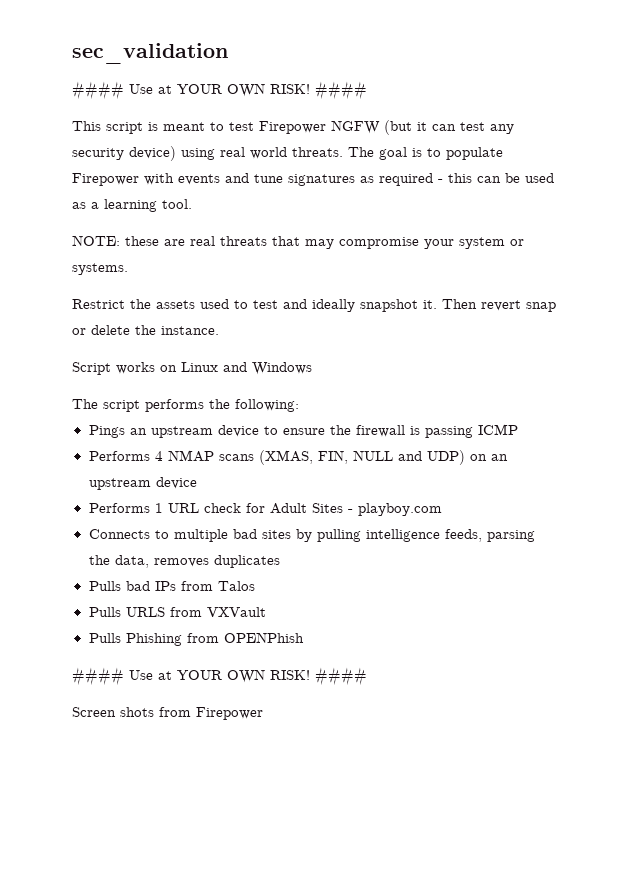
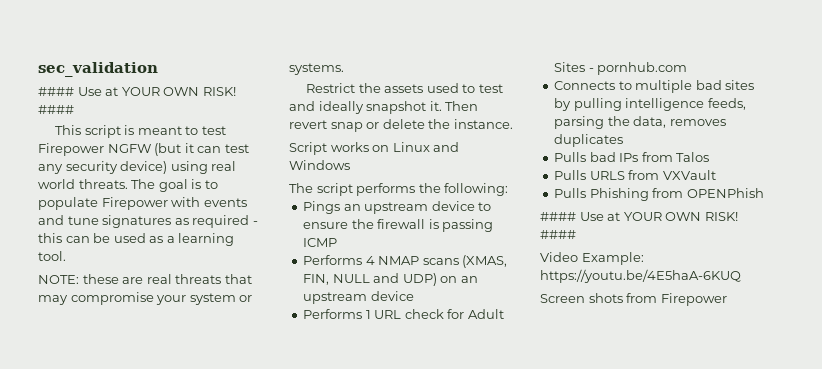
[357,503,442,516] playboy.com -> [597,62,688,75] pornhub.com
(367, 676) none -> [540,252,644,265] [540,269,741,283] // Video Example: https://youtu.be/4E5haA-6KUQ

